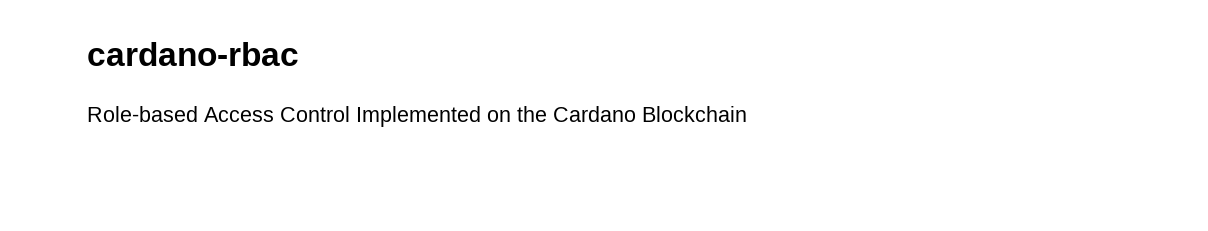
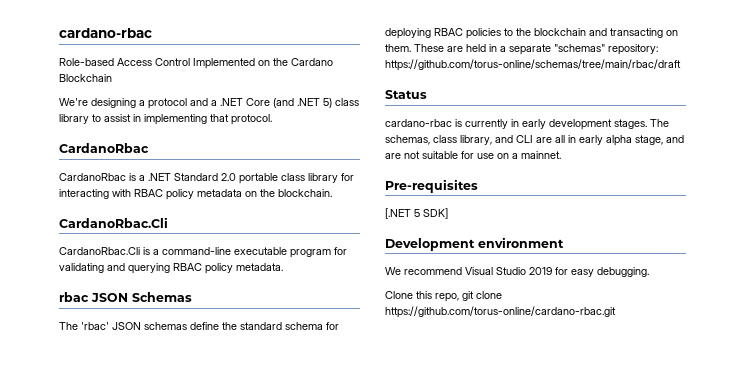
(747, 114) none -> [59,98,359,109] [59,114,272,125] [59,143,149,153] [59,173,354,184] [59,189,332,200] [59,217,168,228] [59,247,347,258] [59,263,283,274] [59,292,192,302] [59,322,339,330] [385,28,678,39] [385,44,658,55] [385,59,681,71] [385,90,427,99] [385,119,669,130] [385,135,684,146] [385,151,561,159] [385,179,478,193] [385,208,448,219] [385,237,564,251] [385,267,649,277] [385,291,502,302] [385,306,616,318] // We're designing a protocol and a .NET Core (and .NET 5) class library to assist in implementing that protocol. // CardanoRbac // CardanoRbac is a .NET Standard 2.0 portable class library for interacting with RBAC policy metadata on the blockchain. // CardanoRbac.Cli // CardanoRbac.Cli is a command-line executable program for validating and querying RBAC policy metadata. // rbac JSON Schemas // The 'rbac' JSON schemas define the standard schema for deploying RBAC policies to the blockchain and transacting on them. These are held in a separate "schemas" repository: https://github.com/torus-online/schemas/tree/main/rbac/draft // Status // cardano-rbac is currently in early development stages. The schemas, class library, and CLI are all in early alpha stage, and are not suitable for use on a mainnet. // Pre-requisites // [.NET 5 SDK] // Development environment // We recommend Visual Studio 2019 for easy debugging. // Clone this repo, git clone https://github.com/torus-online/cardano-rbac.git

